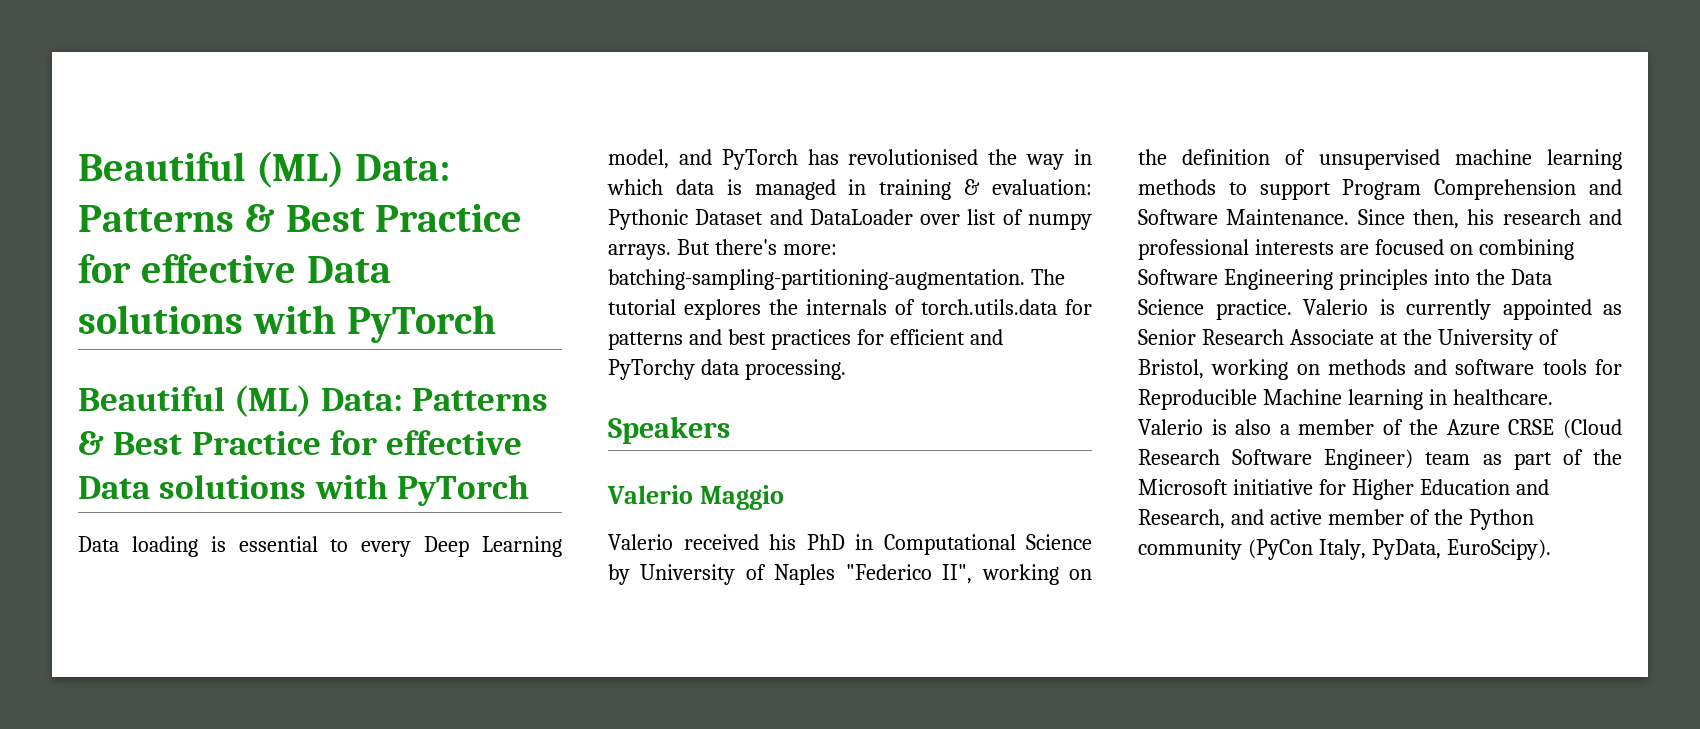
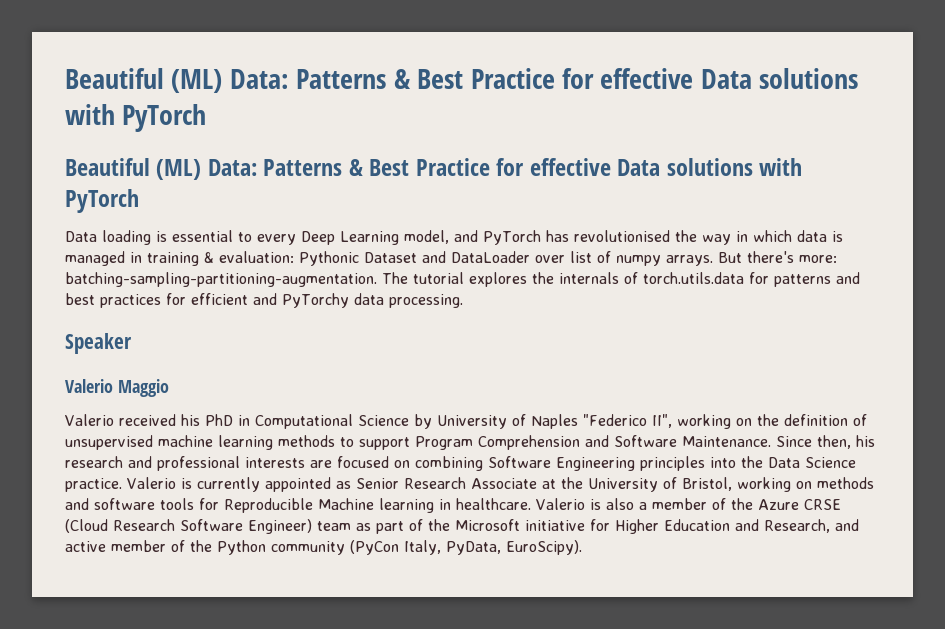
[608,416,730,444] Speakers -> [65,333,132,354] Speaker

